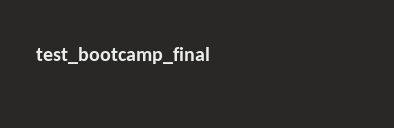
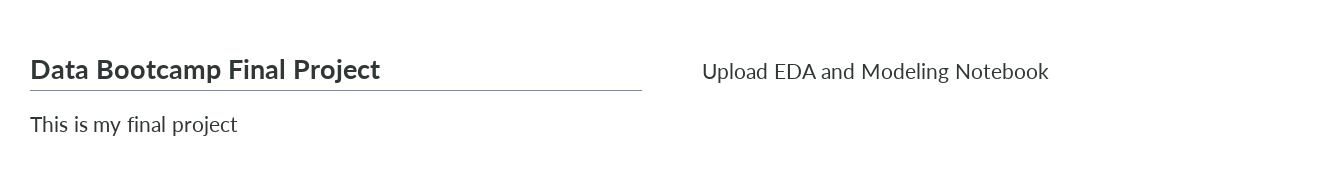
[36,47,210,64] test_bootcamp_final -> [30,59,381,83] [30,116,238,136] [702,63,1049,83] Data Bootcamp Final Project // This is my final project // Upload EDA and Modeling Notebook

